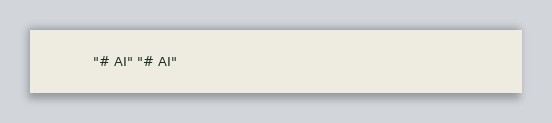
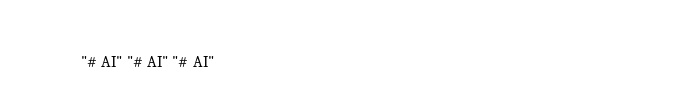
[93,56,177,66] "# AI" "# AI" -> [81,56,214,67] "# AI" "# AI" "# AI"

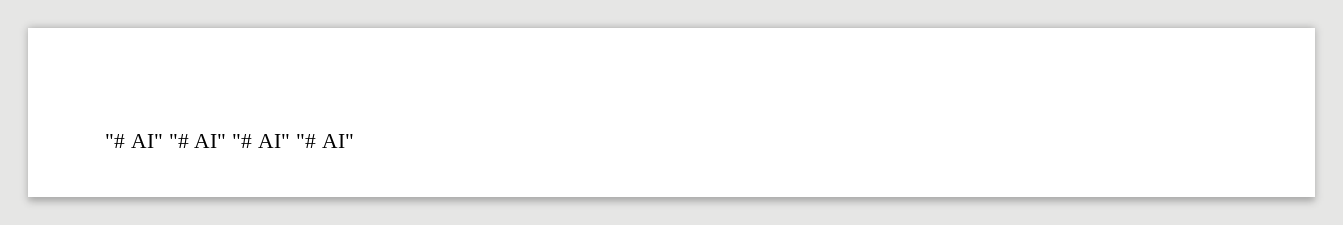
[81,56,214,67] "# AI" "# AI" "# AI" -> [105,134,354,148] "# AI" "# AI" "# AI" "# AI"

